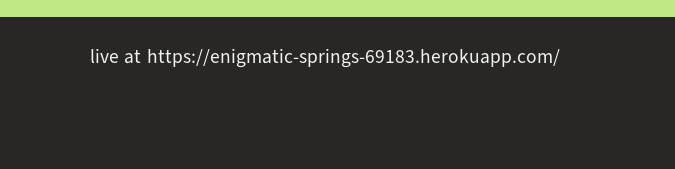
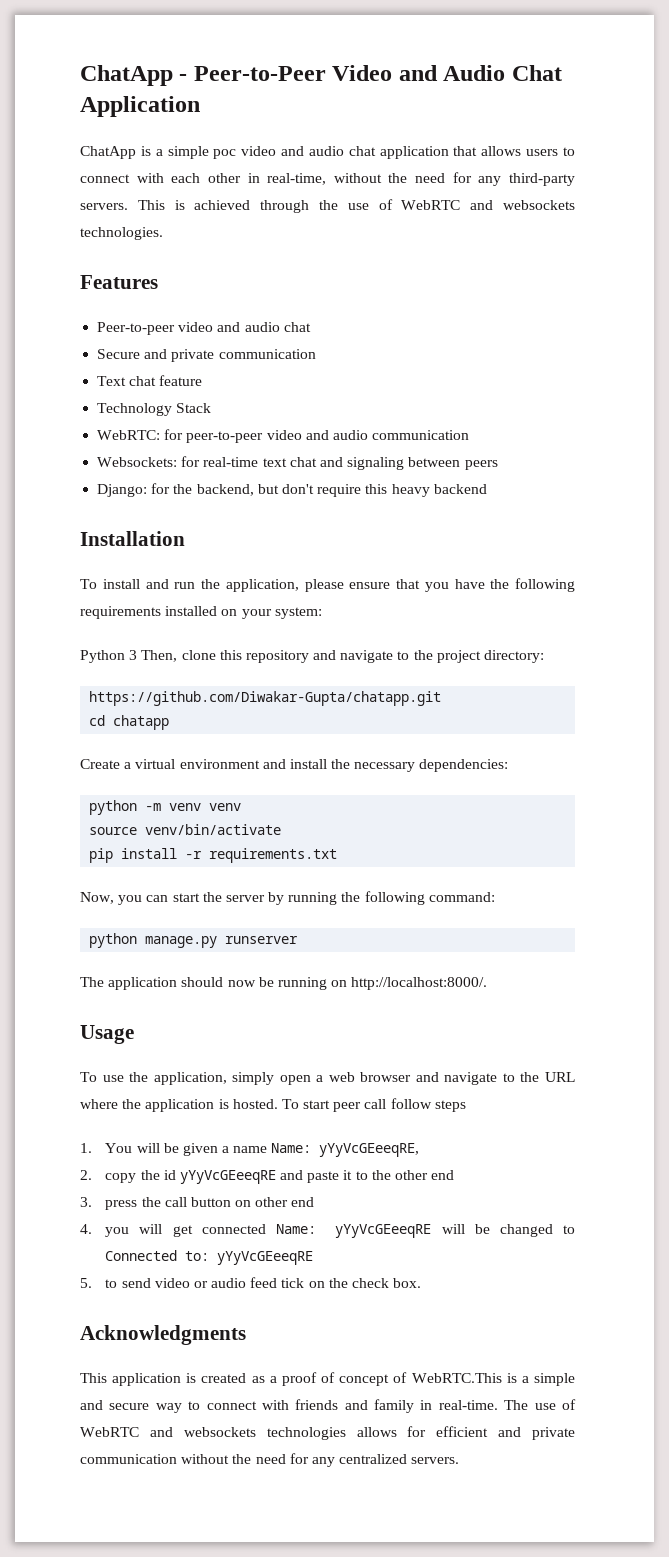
[90,48,560,68] live at https://enigmatic-springs-69183.herokuapp.com/ -> [80,65,562,86] [80,96,200,117] [80,146,576,159] [80,172,575,186] [80,199,575,213] [80,227,163,240] [80,275,158,289] [97,322,311,335] [97,349,316,362] [97,375,203,386] [97,403,212,416] [97,429,470,443] [97,456,498,470] [97,483,487,497] [80,531,185,546] [80,578,575,592] [80,606,322,619] [80,650,545,663] [89,691,442,706] [89,715,170,730] [80,759,509,772] [89,800,242,815] [89,824,282,835] [89,848,338,863] [80,891,495,905] [89,933,299,948] [80,977,488,990] [80,1025,134,1044] [80,1072,575,1085] [80,1098,466,1112] [80,1143,420,1157] [80,1170,455,1184] [80,1197,315,1210] [80,1224,575,1238] [105,1250,314,1265] [80,1277,422,1288] [80,1325,246,1345] [80,1372,575,1386] [80,1399,576,1413] [80,1426,575,1440] [80,1453,460,1467] ChatApp - Peer-to-Peer Video and Audio Chat Application // ChatApp is a simple poc video and audio chat application that allows users to connect with each other in real-time, without the need for any third-party servers. This is achieved through the use of WebRTC and websockets technologies. // Features // Peer-to-peer video and audio chat // Secure and private communication // Text chat feature // Technology Stack // WebRTC: for peer-to-peer video and audio communication // Websockets: for real-time text chat and signaling between peers // Django: for the backend, but don't require this heavy backend // Installation // To install and run the application, please ensure that you have the following requirements installed on your system: // Python 3 Then, clone this repository and navigate to the project directory: // https://github.com/Diwakar-Gupta/chatapp.git // cd chatapp // Create a virtual environment and install the necessary dependencies: // python -m venv venv // source venv/bin/activate // pip install -r requirements.txt // Now, you can start the server by running the following command: // python manage.py runserver // The application should now be running on http://localhost:8000/. // Usage // To use the application, simply open a web browser and navigate to the URL where the application is hosted. To start peer call follow steps // 1. You will be given a name Name: yYyVcGEeeqRE, // 2. copy the id yYyVcGEeeqRE and paste it to the other end // 3. press the call button on other end // 4. you will get connected Name: yYyVcGEeeqRE will be changed to Connected to: yYyVcGEeeqRE // 5. to send video or audio feed tick on the check box. // Acknowledgments // This application is created as a proof of concept of WebRTC.This is a simple and secure way to connect with friends and family in real-time. The use of WebRTC and websockets technologies allows for efficient and private communication without the need for any centralized servers.

